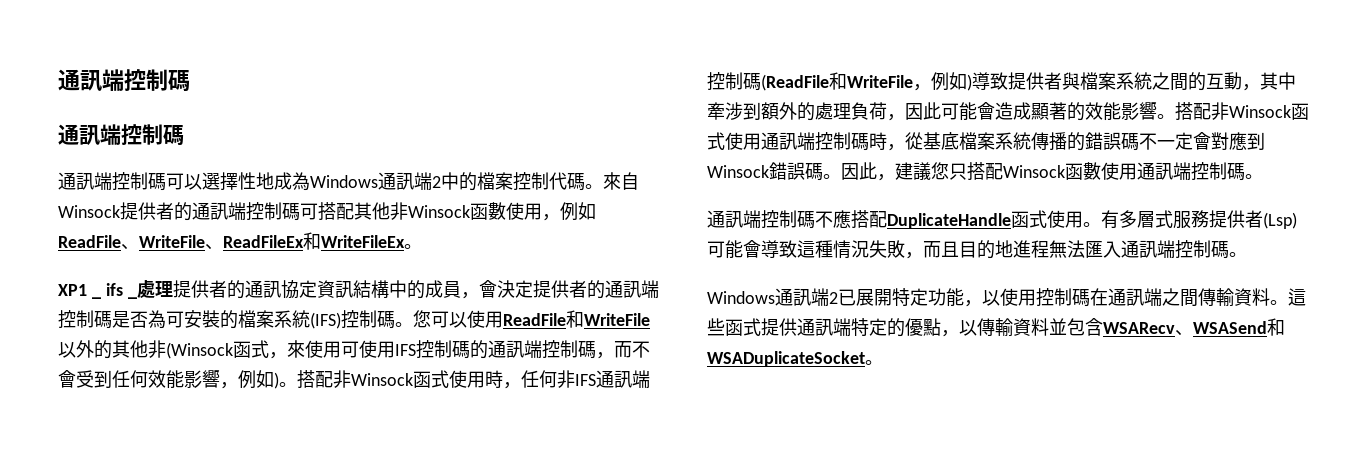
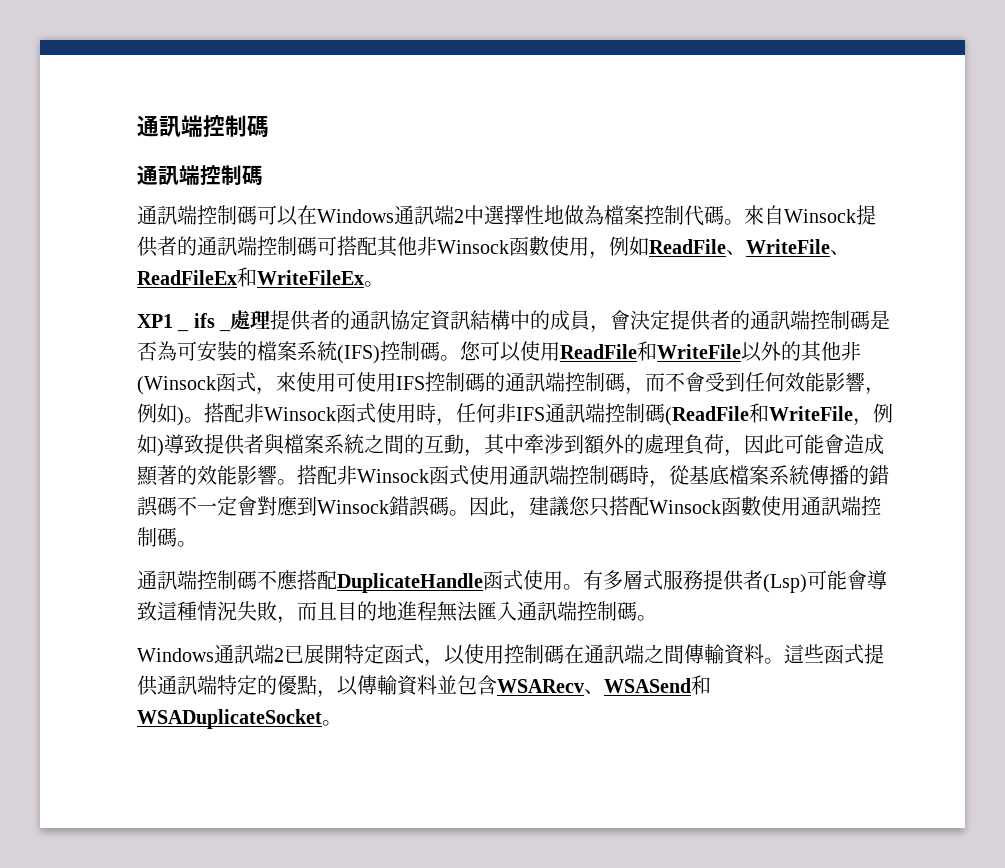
[202,172,310,191] 選擇性地成為 -> [297,205,317,225] 在
[459,172,477,191] 的 -> [484,205,604,225] 選擇性地做為
[928,288,964,307] 功能 -> [384,644,424,664] 函式

